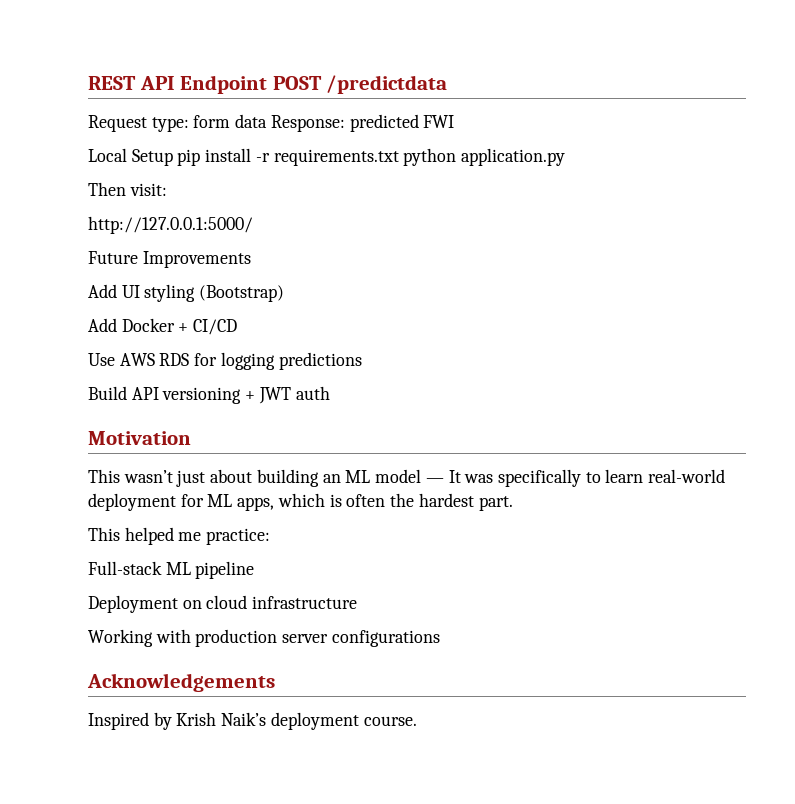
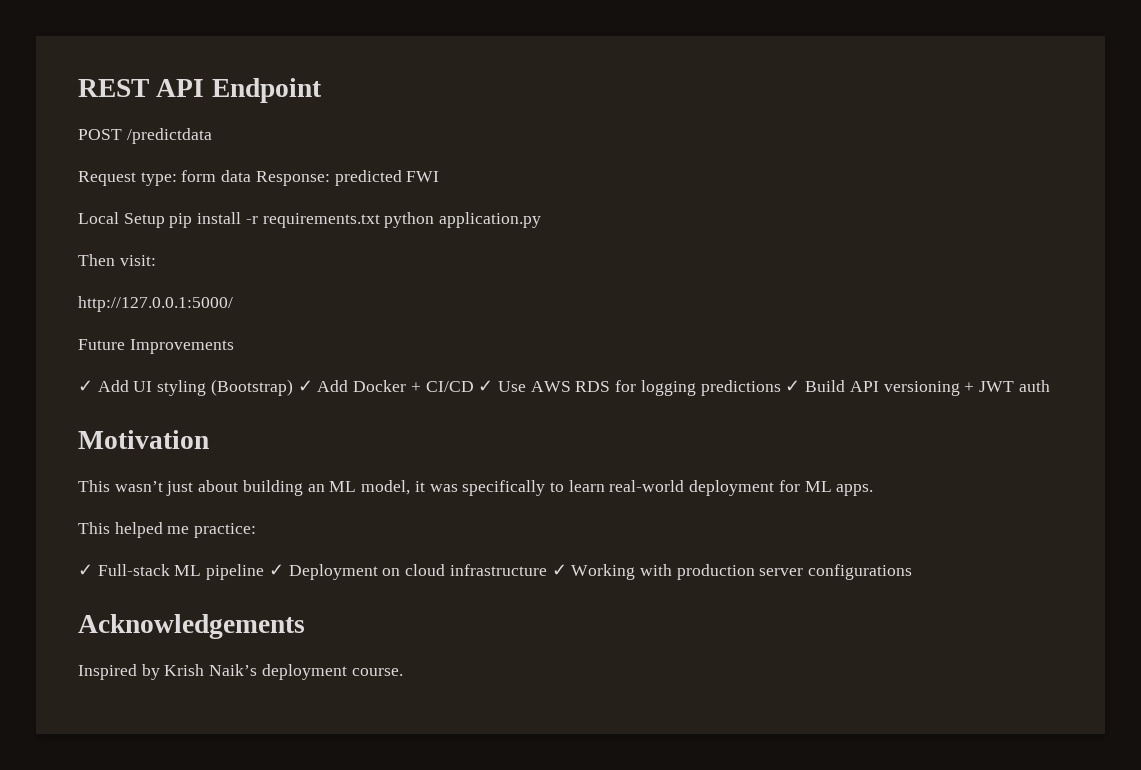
(268, 84) none -> (322, 90) //
(251, 259) none -> [78,380,93,392] ✓
(285, 293) // -> [297,380,313,392] ✓
(238, 327) // -> [478,380,494,392] ✓
(362, 361) // -> [785,380,801,392] ✓
[375,469,461,483] model — It -> [361,480,425,495] model, it
[237,493,513,511] apps, which is often the hardest part. -> [836,484,874,496] apps.
(271, 536) none -> [78,564,93,576] ✓
(255, 570) // -> [268,564,284,576] ✓
(358, 602) // -> [551,564,567,576] ✓

